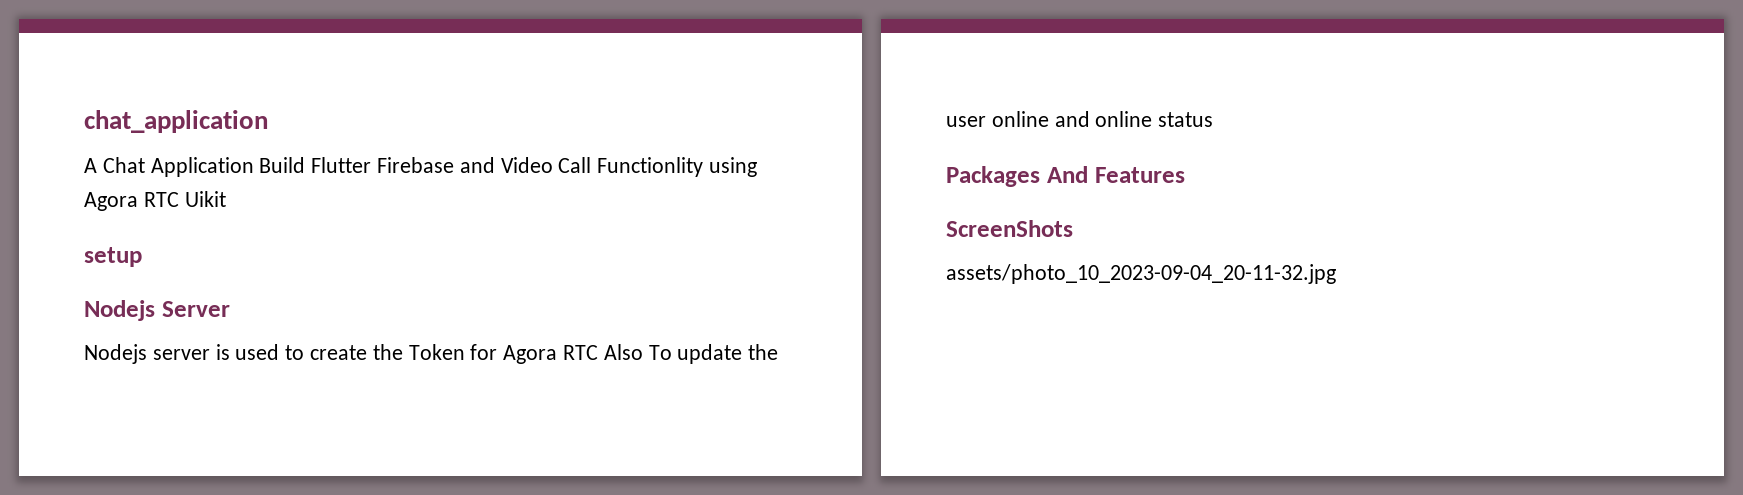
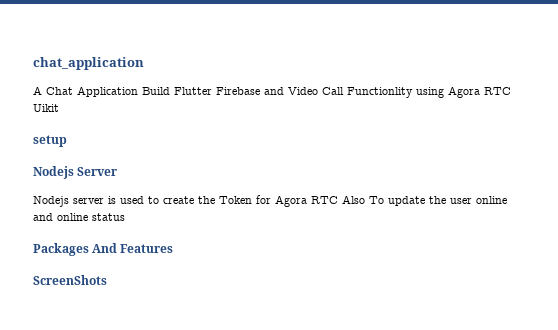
[946,264,1336,284] // assets/photo_10_2023-09-04_20-11-32.jpg -> (107, 280) none

